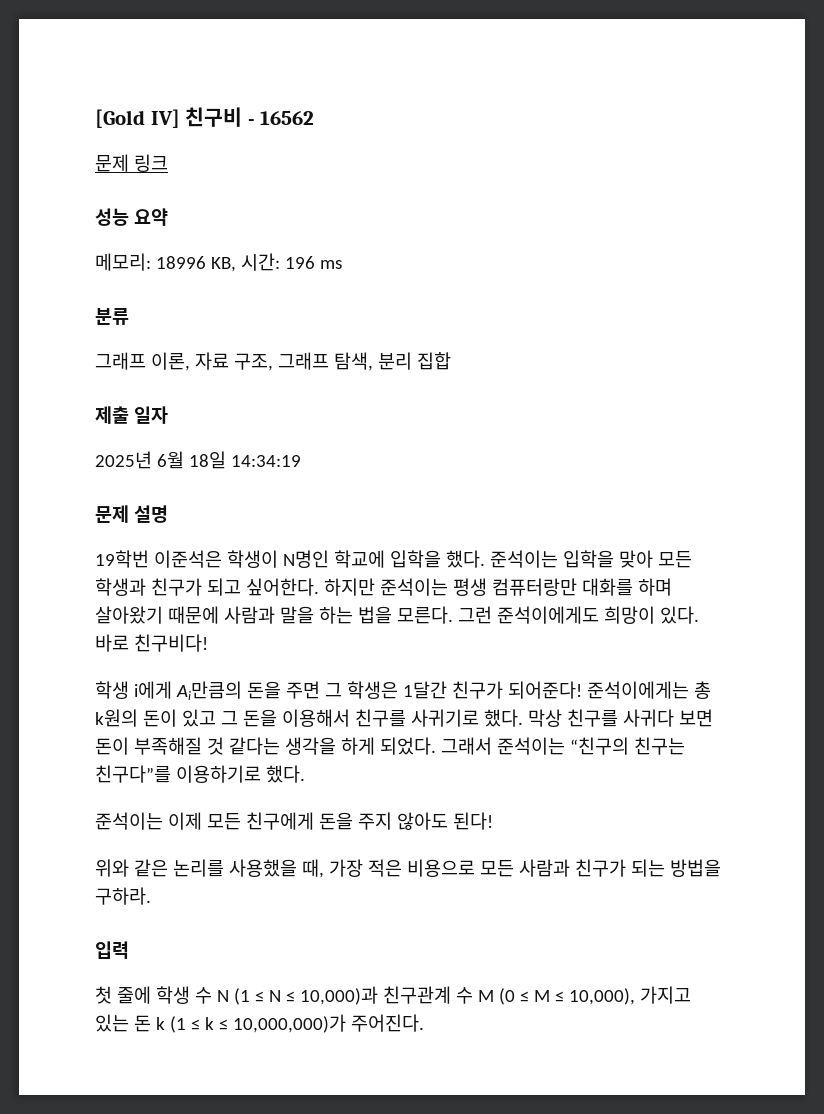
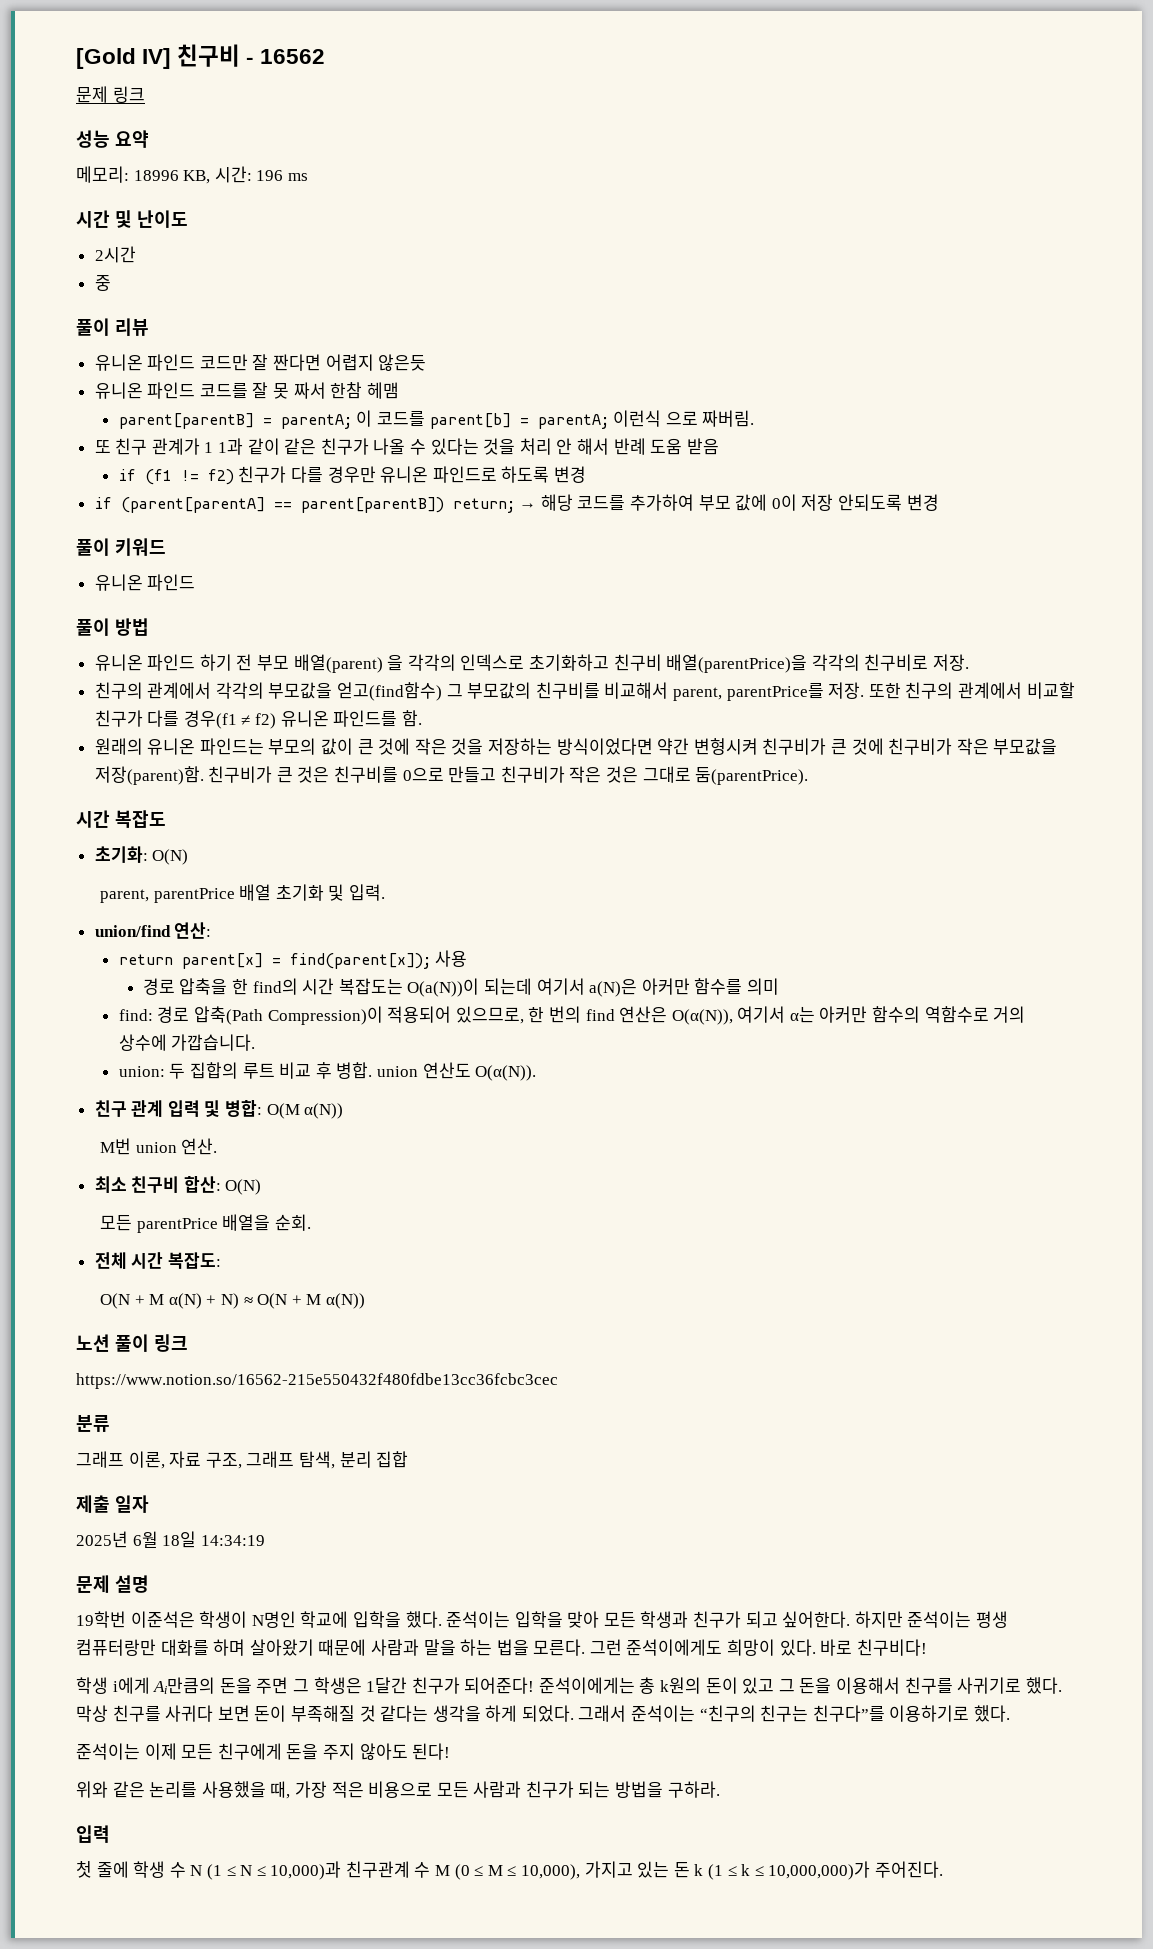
(342, 264) none -> [76,210,188,228] [94,246,136,263] [94,275,111,291] [76,318,149,336] [94,354,427,371] [94,382,399,399] [118,410,755,429] [94,438,719,455] [118,466,586,485] [94,494,939,513] [76,538,166,556] [94,574,196,591] [76,618,149,636] [94,654,969,673] [94,682,1075,701] [94,710,422,729] [94,738,1058,755] [94,766,809,785] [76,810,166,828] [94,846,189,865] [100,884,386,903] [94,922,212,939] [118,950,468,969] [142,978,779,997] [118,1006,1026,1025] [118,1034,256,1051] [118,1062,537,1081] [94,1100,344,1119] [100,1138,218,1155] [94,1176,262,1195] [100,1214,311,1233] [94,1252,221,1269] [100,1293,365,1309] [76,1334,188,1352] [76,1373,558,1389] // 시간 및 난이도 // 2시간 // 중 // 풀이 리뷰 // 유니온 파인드 코드만 잘 짠다면 어렵지 않은듯 // 유니온 파인드 코드를 잘 못 짜서 한참 헤맴 // parent[parentB] = parentA; 이 코드를 parent[b] = parentA; 이런식 으로 짜버림. // 또 친구 관계가 1 1과 같이 같은 친구가 나올 수 있다는 것을 처리 안 해서 반례 도움 받음 // if (f1 != f2) 친구가 다를 경우만 유니온 파인드로 하도록 변경 // if (parent[parentA] == parent[parentB]) return; → 해당 코드를 추가하여 부모 값에 0이 저장 안되도록 변경 // 풀이 키워드 // 유니온 파인드 // 풀이 방법 // 유니온 파인드 하기 전 부모 배열(parent) 을 각각의 인덱스로 초기화하고 친구비 배열(parentPrice)을 각각의 친구비로 저장. // 친구의 관계에서 각각의 부모값을 얻고(find함수) 그 부모값의 친구비를 비교해서 parent, parentPrice를 저장. 또한 친구의 관계에서 비교할 친구가 다를 경우(f1 ≠ f2) 유니온 파인드를 함. // 원래의 유니온 파인드는 부모의 값이 큰 것에 작은 것을 저장하는 방식이었다면 약간 변형시켜 친구비가 큰 것에 친구비가 작은 부모값을 저장(parent)함. 친구비가 큰 것은 친구비를 0으로 만들고 친구비가 작은 것은 그대로 둠(parentPrice). // 시간 복잡도 // 초기화: O(N) // parent, parentPrice 배열 초기화 및 입력. // union/find 연산: // return parent[x] = find(parent[x]); 사용 // 경로 압축을 한 find의 시간 복잡도는 O(a(N))이 되는데 여기서 a(N)은 아커만 함수를 의미 // find: 경로 압축(Path Compression)이 적용되어 있으므로, 한 번의 find 연산은 O(α(N)), 여기서 α는 아커만 함수의 역함수로 거의 상수에 가깝습니다. // union: 두 집합의 루트 비교 후 병합. union 연산도 O(α(N)). // 친구 관계 입력 및 병합: O(M α(N)) // M번 union 연산. // 최소 친구비 합산: O(N) // 모든 parentPrice 배열을 순회. // 전체 시간 복잡도: // O(N + M α(N) + N) ≈ O(N + M α(N)) // 노션 풀이 링크 // https://www.notion.so/16562-215e550432f480fdbe13cc36fcbc3cec

